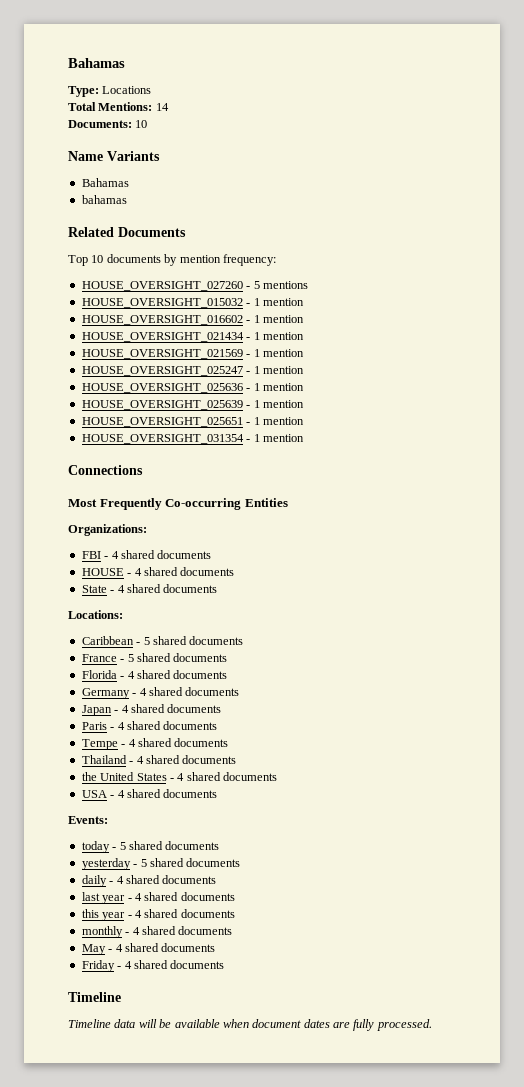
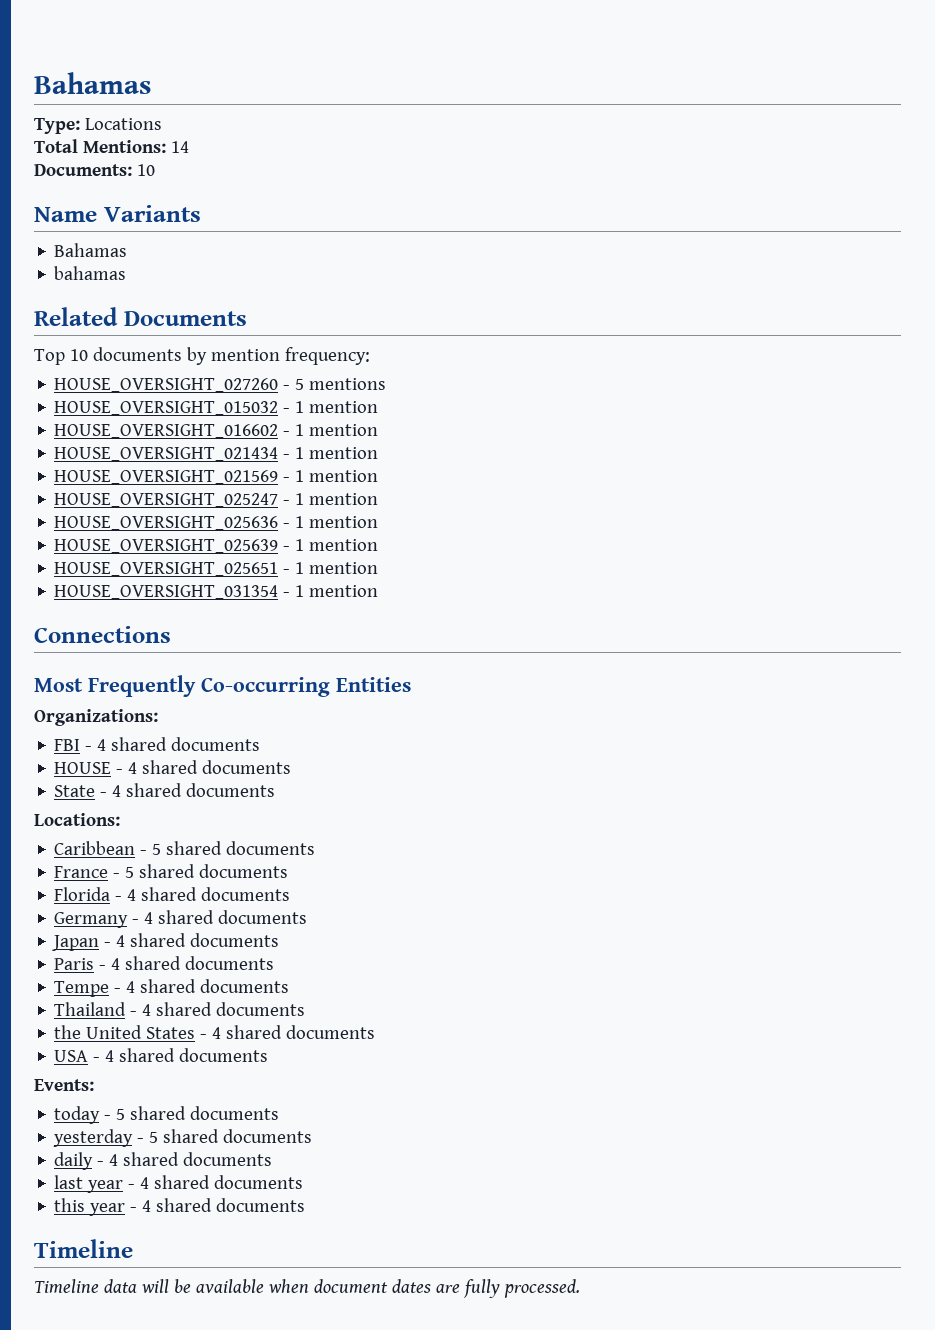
[81,926,233,938] [81,943,216,955] [81,960,225,972] // monthly - 4 shared documents // May - 4 shared documents // Friday - 4 shared documents -> (306, 1205) none

